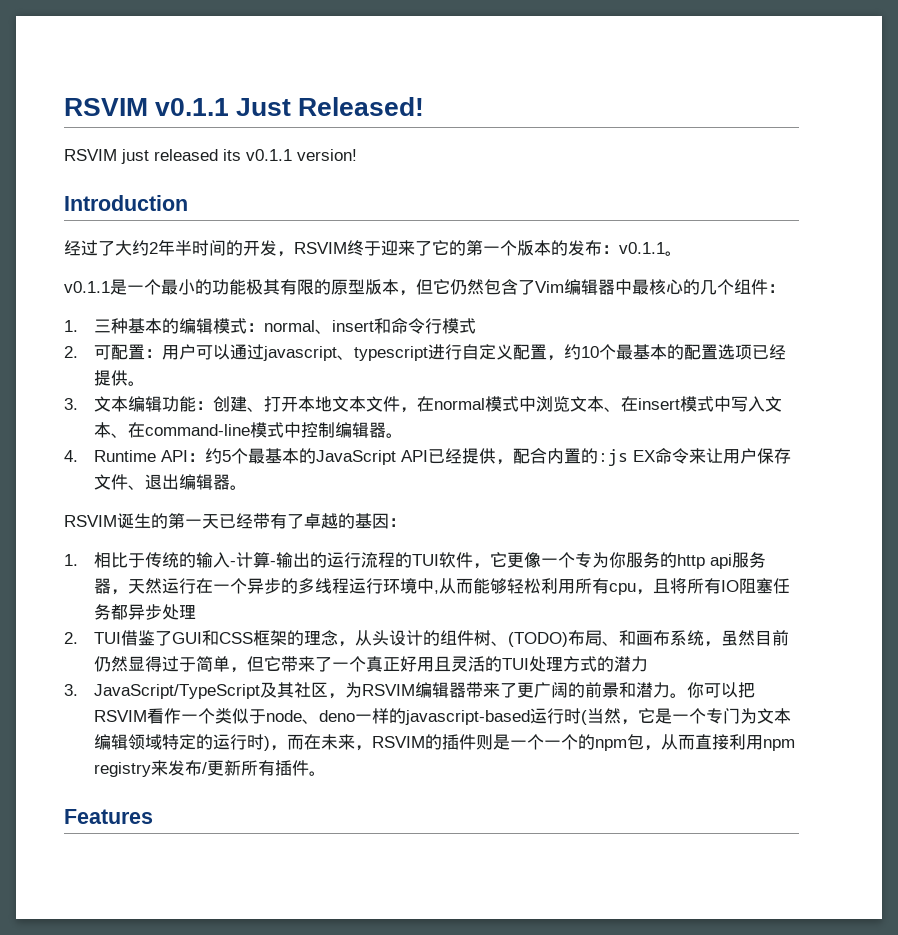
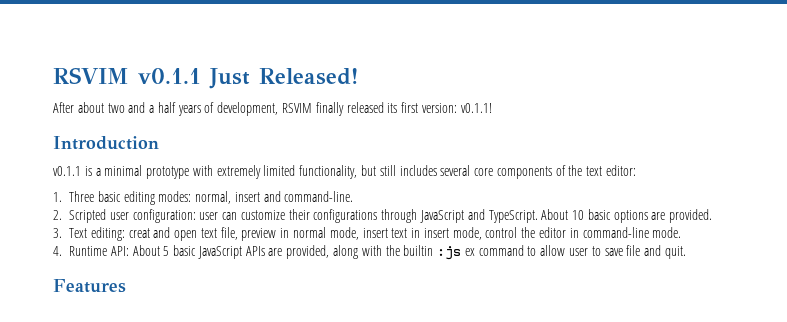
[64,149,357,164] [64,195,188,211] [64,239,682,257] [64,279,785,296] [64,318,476,334] [64,344,786,361] [93,370,145,386] [64,396,782,413] [93,422,403,438] [64,448,791,466] [93,474,247,490] [64,513,406,529] [64,552,766,569] [93,578,790,595] [93,604,196,620] [64,630,789,647] [93,656,648,673] [64,682,755,699] [93,708,791,725] [93,734,795,751] [93,760,326,777] RSVIM just released its v0.1.1 version! // Introduction // 经过了大约2年半时间的开发，RSVIM终于迎来了它的第一个版本的发布：v0.1.1。 // v0.1.1是一个最小的功能极其有限的原型版本，但它仍然包含了Vim编辑器中最核心的几个组件： // 1.三种基本的编辑模式：normal、insert和命令行模式 // 2.可配置：用户可以通过javascript、typescript进行自定义配置，约10个最基本的配置选项已经提供。 // 3.文本编辑功能：创建、打开本地文本文件，在normal模式中浏览文本、在insert模式中写入文本、在command-line模式中控制编辑器。 // 4. Runtime API：约5个最基本的JavaScript API已经提供，配合内置的:js EX命令来让用户保存文件、退出编辑器。 // RSVIM诞生的第一天已经带有了卓越的基因： // 1.相比于传统的输入-计算-输出的运行流程的TUI软件，它更像一个专为你服务的http api服务器，天然运行在一个异步的多线程运行环境中,从而能够轻松利用所有cpu，且将所有IO阻塞任务都异步处理 // 2. TUI借鉴了GUI和CSS框架的理念，从头设计的组件树、(TODO)布局、和画布系统，虽然目前仍然显得过于简单，但它带来了一个真正好用且灵活的TUI处理方式的潜力 // 3. JavaScript/TypeScript及其社区，为RSVIM编辑器带来了更广阔的前景和潜力。你可以把RSVIM看作一个类似于node、deno一样的javascript-based运行时(当然，它是一个专门为文本编辑领域特定的运行时)，而在未来，RSVIM的插件则是一个一个的npm包，从而直接利用npm registry来发布/更新所有插件。 -> [53,102,492,116] [53,136,159,150] [53,165,637,179] [53,191,354,205] [53,209,713,223] [53,227,682,241] [53,245,686,260] After about two and a half years of development, RSVIM finally released its first version: v0.1.1! // Introduction // v0.1.1 is a minimal prototype with extremely limited functionality, but still includes several core components of the text editor: // 1. Three basic editing modes: normal, insert and command-line. // 2. Scripted user configuration: user can customize their configurations through JavaScript and TypeScript. About 10 basic options are provided. // 3. Text editing: creat and open text file, preview in normal mode, insert text in insert mode, control the editor in command-line mode. // 4. Runtime API: About 5 basic JavaScript APIs are provided, along with the builtin :js ex command to allow user to save file and quit.

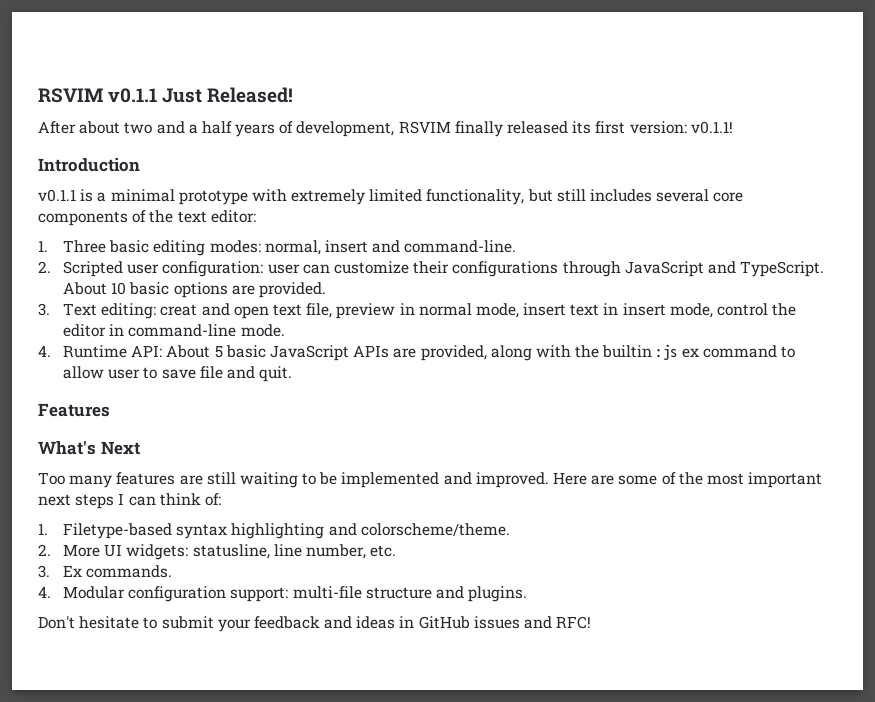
(126, 286) none -> [38,441,140,455] [38,472,823,488] [38,493,221,509] [38,523,510,539] [38,544,397,560] [38,565,173,578] [38,586,528,602] [38,616,592,632] // What's Next // Too many features are still waiting to be implemented and improved. Here are some of the most important next steps I can think of: // 1. Filetype-based syntax highlighting and colorscheme/theme. // 2. More UI widgets: statusline, line number, etc. // 3. Ex commands. // 4. Modular configuration support: multi-file structure and plugins. // Don't hesitate to submit your feedback and ideas in GitHub issues and RFC!

